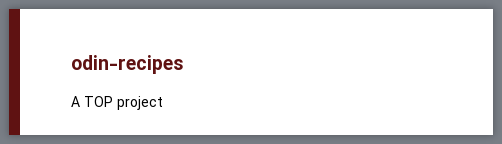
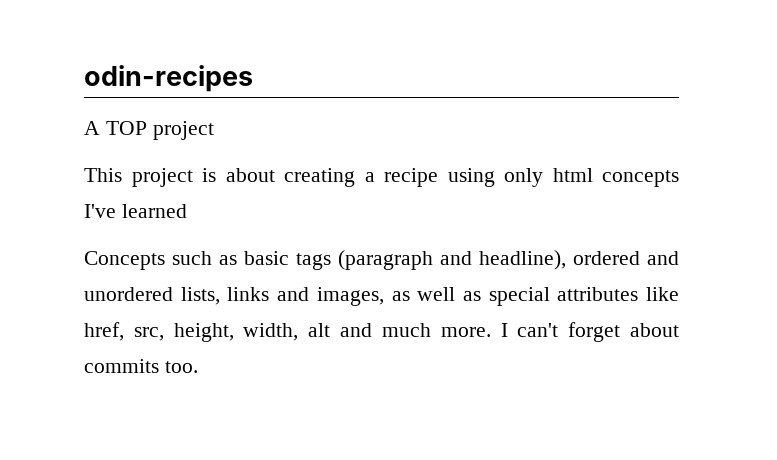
(163, 103) none -> [84,168,679,187] [84,204,187,218] [84,250,679,270] [84,287,679,306] [84,322,679,342] [84,359,198,373] // This project is about creating a recipe using only html concepts I've learned // Concepts such as basic tags (paragraph and headline), ordered and unordered lists, links and images, as well as special attributes like href, src, height, width, alt and much more. I can't forget about commits too.

